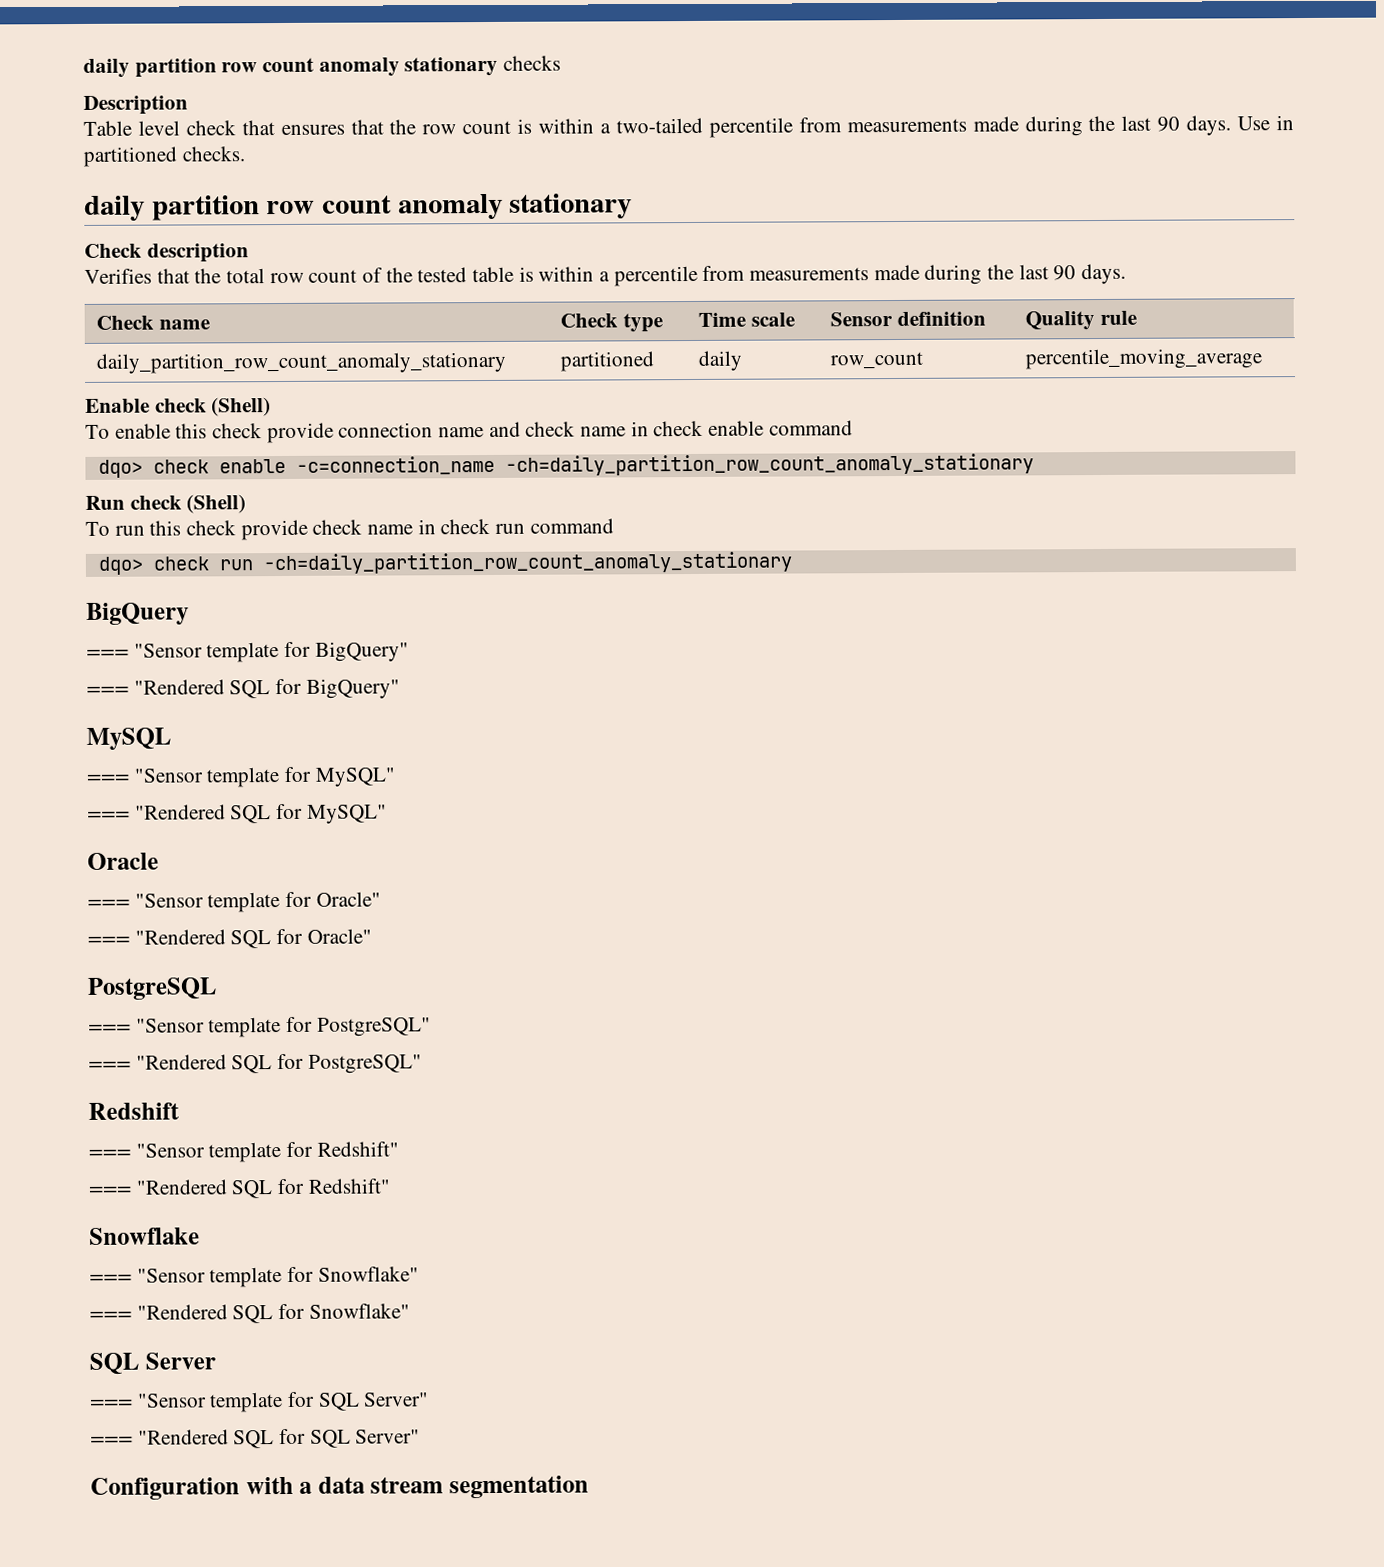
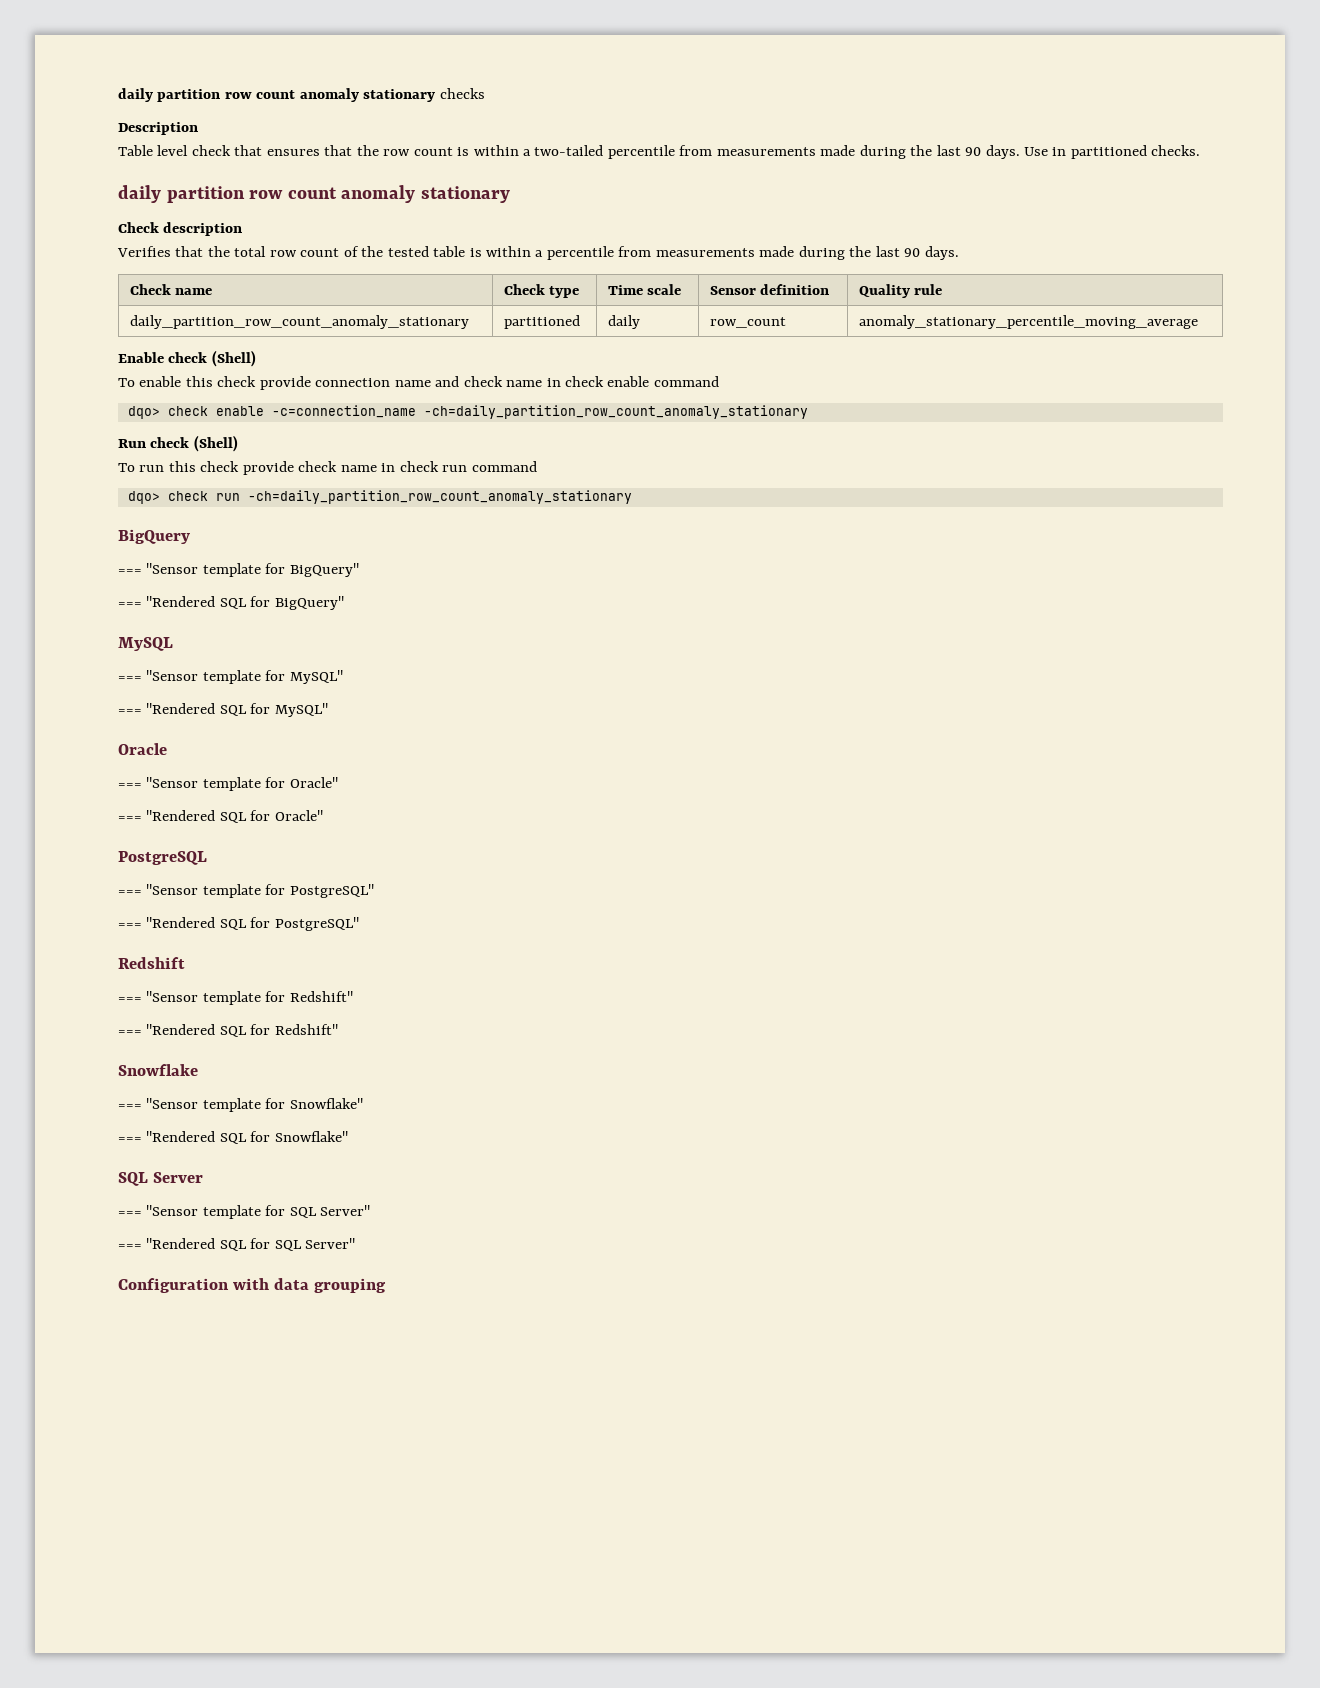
[1025,348,1263,370] percentile_moving_average -> [858,315,1198,329] anomaly_stationary_percentile_moving_average
[299,1475,590,1499] a data stream segmentation -> [273,1278,386,1293] data grouping

